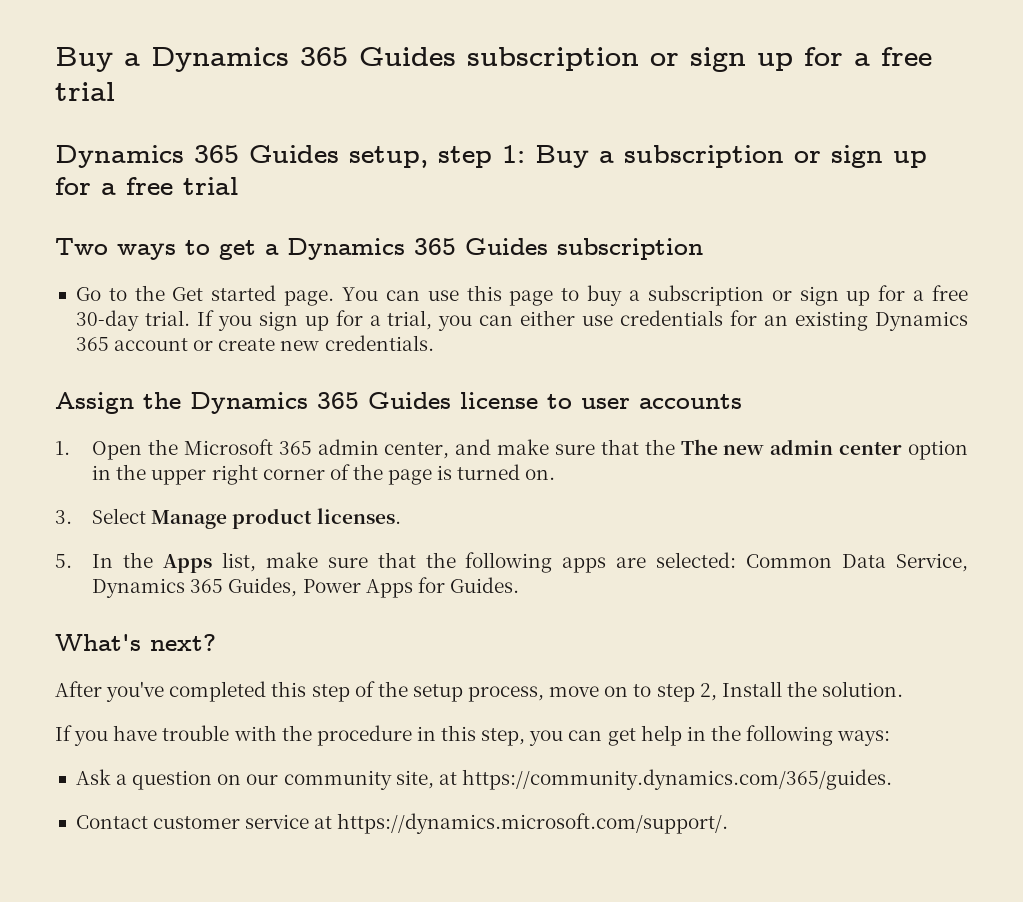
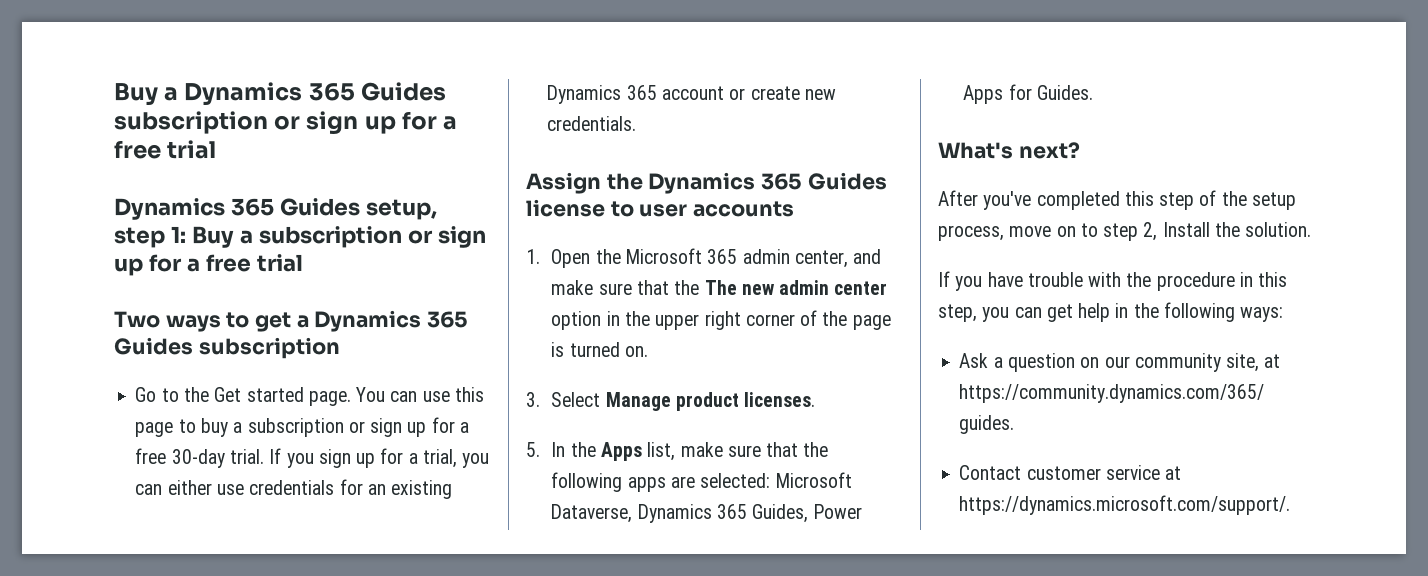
[746,553,968,572] Common Data Service, -> [775,472,852,488] [551,504,633,523] Microsoft Dataverse,

